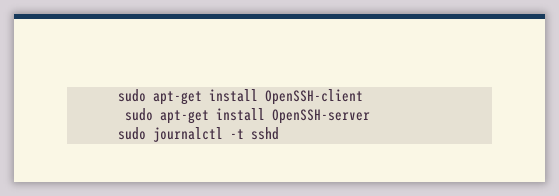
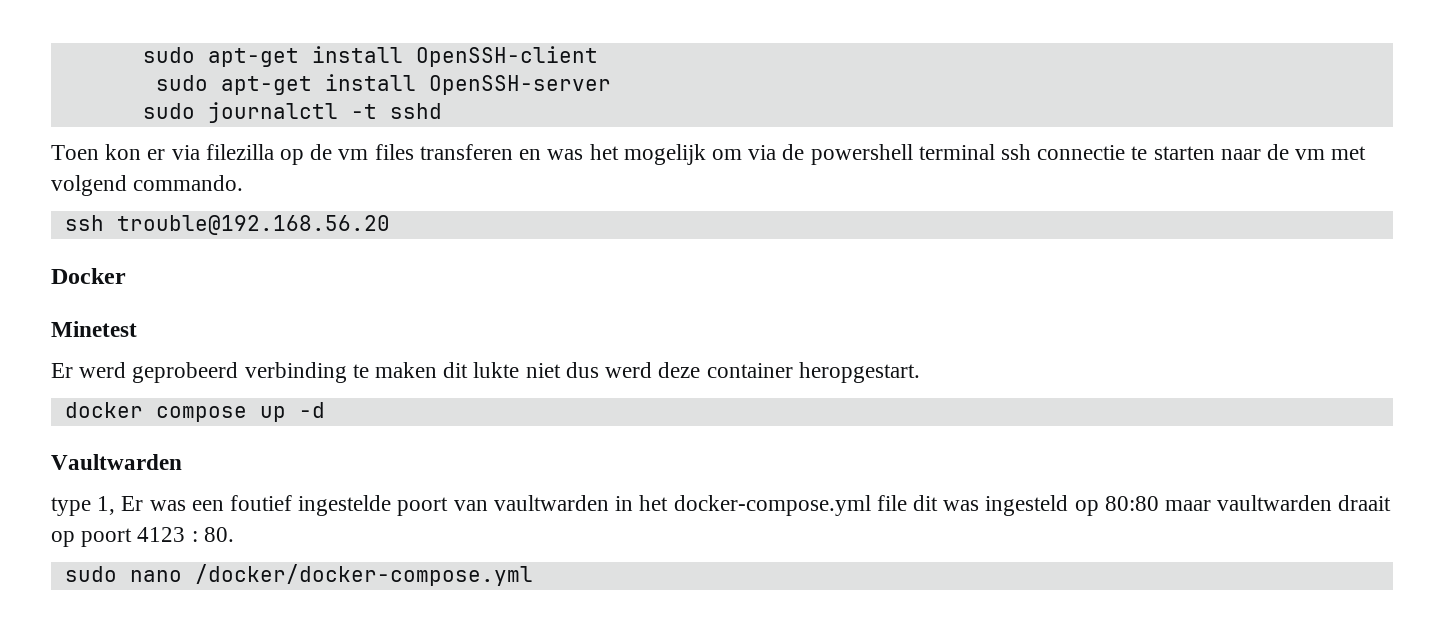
(280, 133) none -> [51,144,1367,165] [51,175,244,196] [64,215,390,235] [51,268,126,284] [51,321,137,337] [51,362,920,383] [64,402,325,422] [51,454,182,470] [51,495,1392,516] [51,527,234,547] [64,564,533,586] // Toen kon er via filezilla op de vm files transferen en was het mogelijk om via de powershell terminal ssh connectie te starten naar de vm met volgend commando. // ssh trouble@192.168.56.20 // Docker // Minetest // Er werd geprobeerd verbinding te maken dit lukte niet dus werd deze container heropgestart. // docker compose up -d // Vaultwarden // type 1, Er was een foutief ingestelde poort van vaultwarden in het docker-compose.yml file dit was ingesteld op 80:80 maar vaultwarden draait op poort 4123 : 80. // sudo nano /docker/docker-compose.yml

